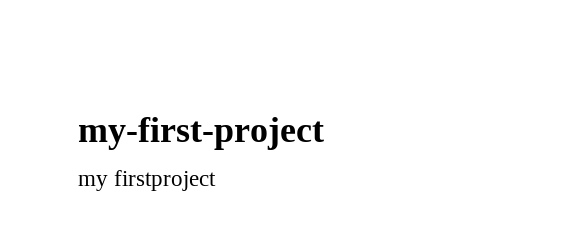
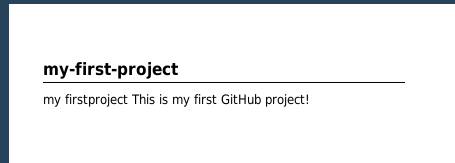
(217, 180) none -> [131,94,310,107] This is my first GitHub project!

